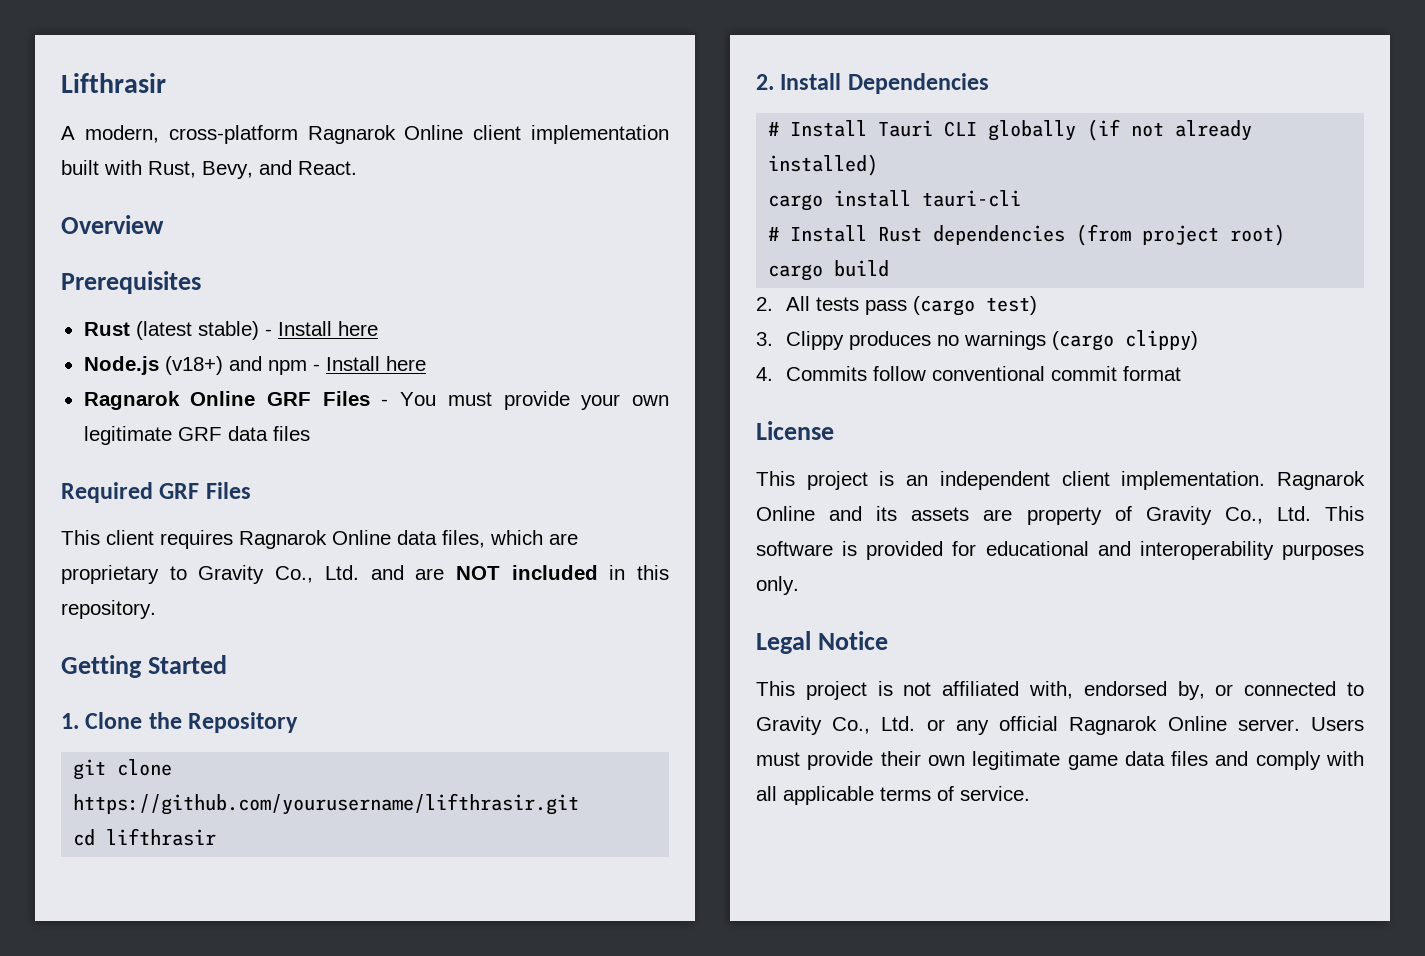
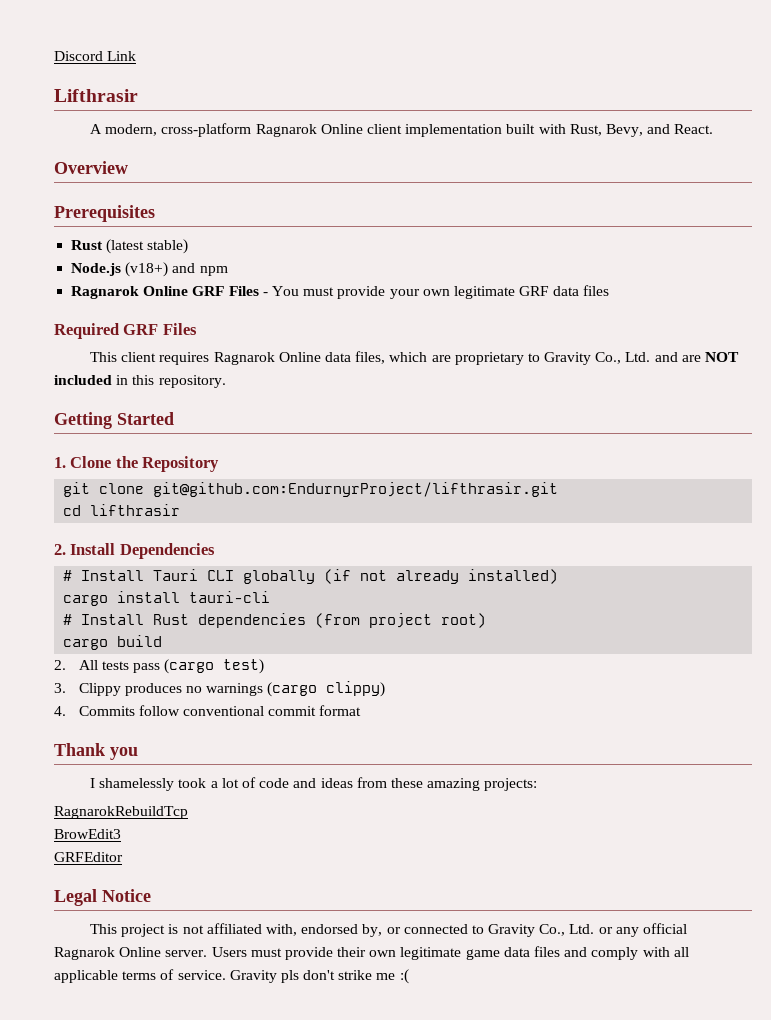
(61, 83) none -> [54,51,137,61] Discord Link //
[264,321,378,336] - Install here -> (189, 246) none
[312,356,426,371] - Install here -> (228, 271) none
[73,793,580,815] https://github.com/yourusername/lifthrasir.git -> [153,482,559,497] git@github.com:EndurnyrProject/lifthrasir.git
[756,421,834,440] [756,471,1365,490] [756,506,1364,525] [756,541,1364,560] [756,576,799,595] License // This project is an independent client implementation. Ragnarok Online and its assets are property of Gravity Co., Ltd. This software is provided for educational and interoperability purposes only. -> [54,743,138,760] [90,777,538,791] [54,806,188,819] [54,829,121,839] [54,852,123,862] Thank you // I shamelessly took a lot of code and ideas from these amazing projects: // RagnarokRebuildTcp // BrowEdit3 // GRFEditor
(1030, 793) none -> [229,969,409,984] Gravity pls don't strike me :(

